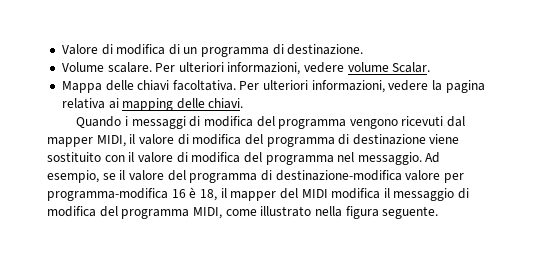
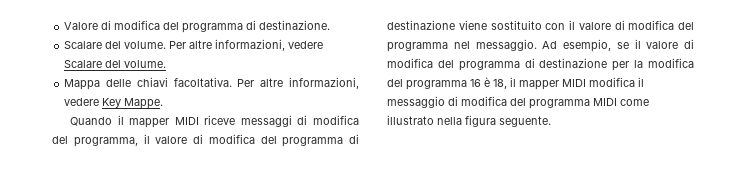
[168,44,198,55] di un -> [163,22,180,30] del
[61,62,431,75] Volume scalare. Per ulteriori informazioni, vedere volume Scalar. -> [64,39,324,51] [64,60,167,68] Scalare del volume. Per altre informazioni, vedere Scalare del volume.
[263,80,485,93] [61,98,244,111] [76,116,466,129] [47,135,126,147] ulteriori informazioni, vedere la pagina relativa ai mapping delle chiavi. // Quando i messaggi di modifica del programma vengono ricevuti dal mapper MIDI, -> [260,77,359,89] [64,98,164,109] [69,115,359,128] [52,136,138,147] altre informazioni, vedere Key Mappe. // Quando il mapper MIDI riceve messaggi di modifica del programma,
[167,170,464,183] [47,188,168,201] del programma di destinazione-modifica valore per programma-modifica -> [684,39,694,49] [387,58,694,71] [387,79,467,90] di modifica del programma di destinazione per la modifica del programma
[279,188,298,199] del -> (559, 85) none
[192,207,222,219] MIDI, -> [593,98,617,106] MIDI

